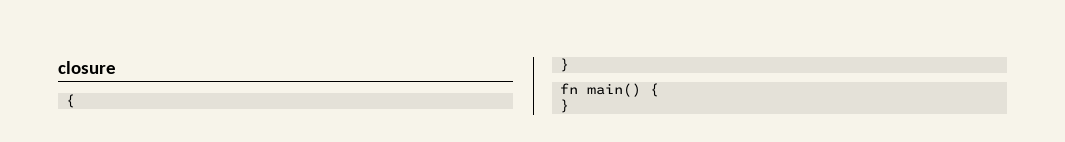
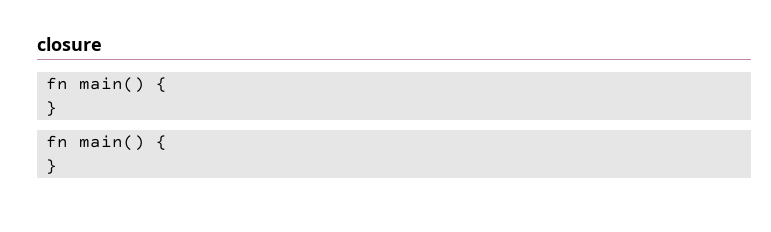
(116, 67) none -> [45,77,145,93] fn main()

